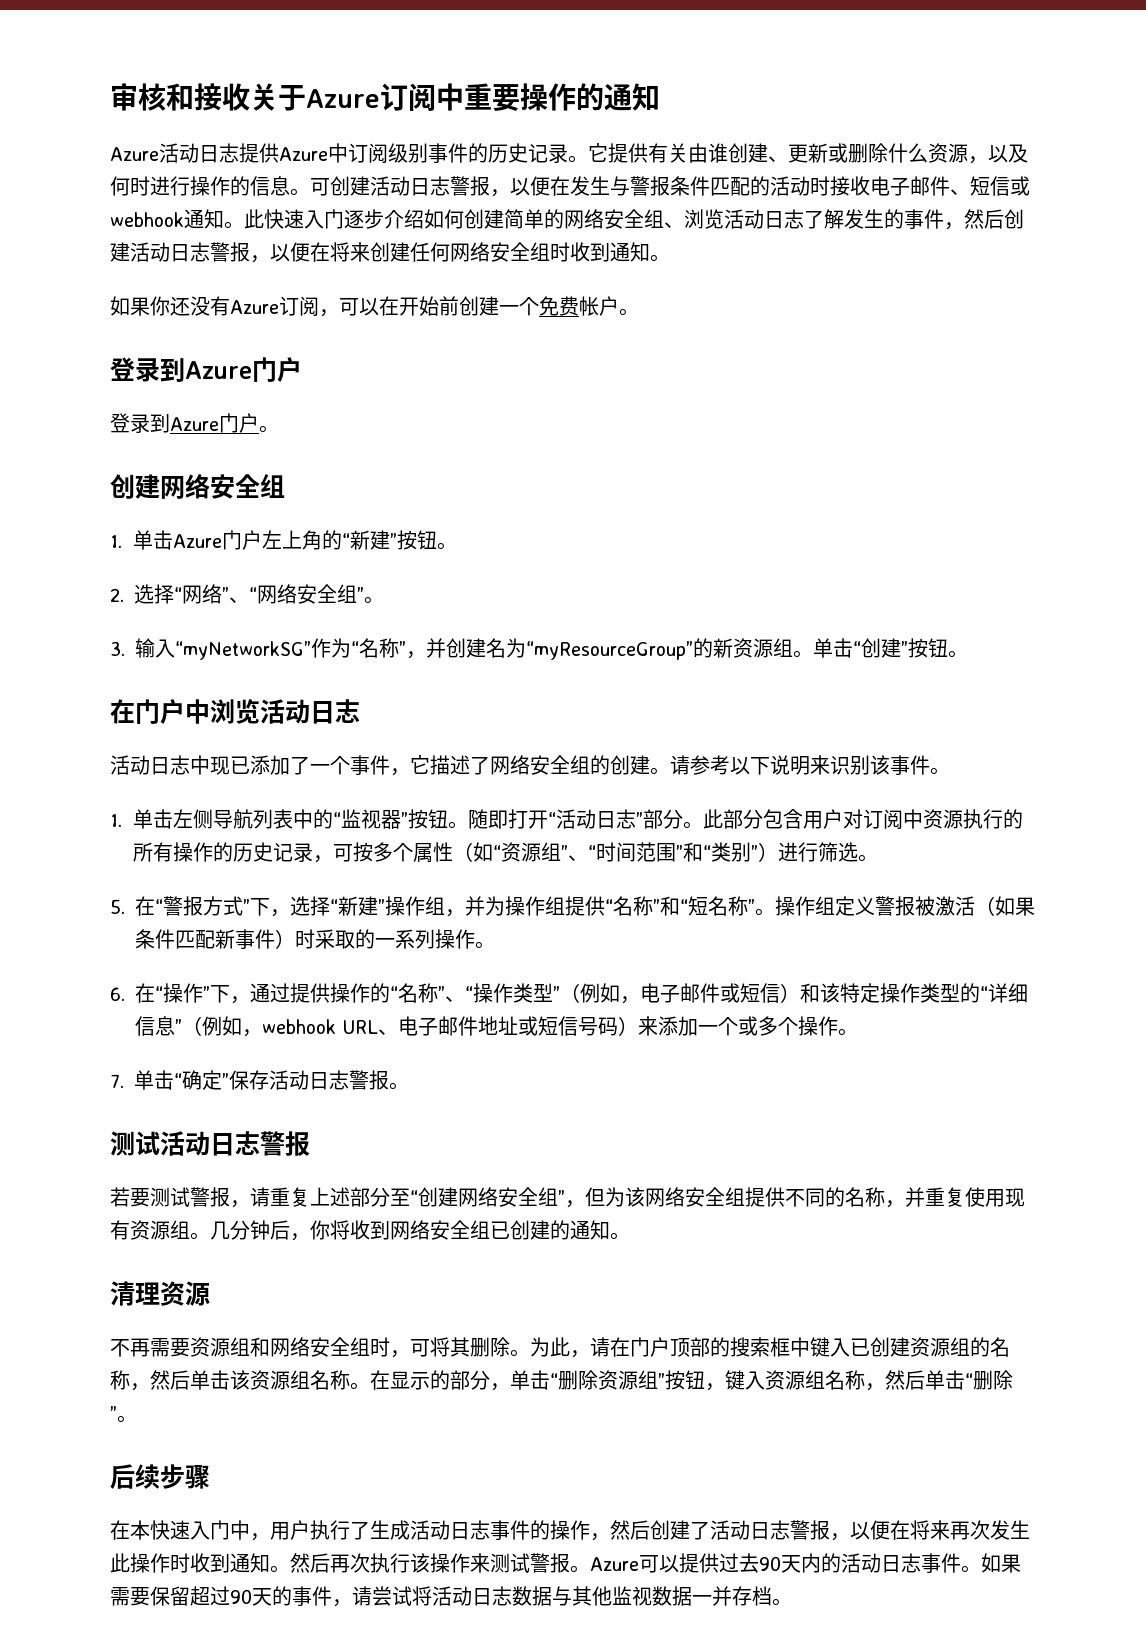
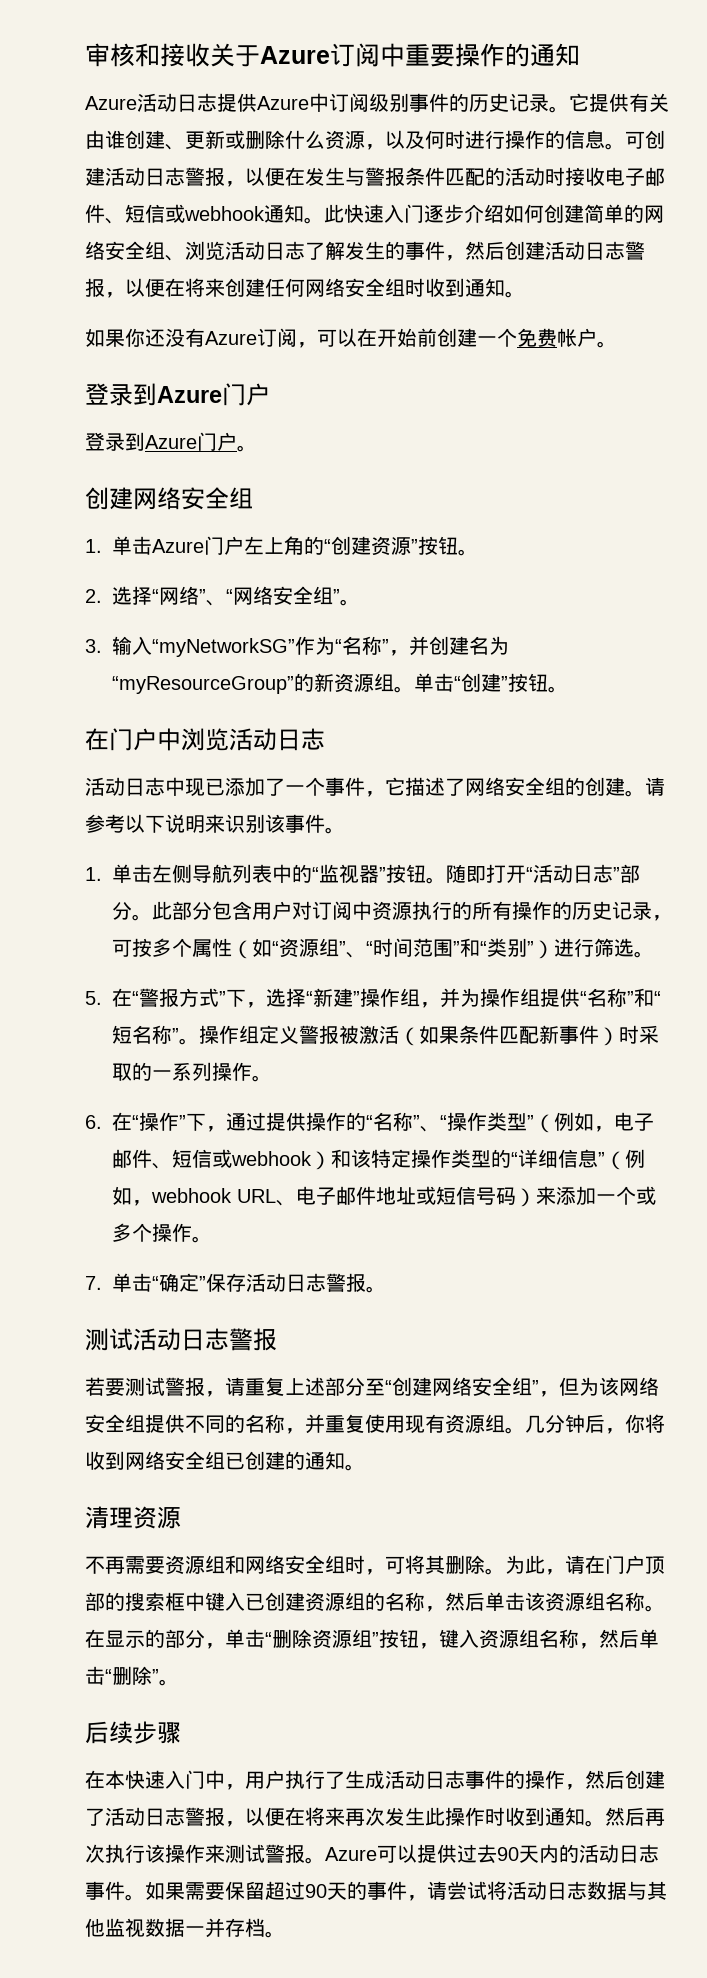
[350,530,391,550] 新建 -> [331,536,411,556] 创建资源
[720,983,780,1003] 或短信 -> [152,1149,312,1169] 、短信或webhook

